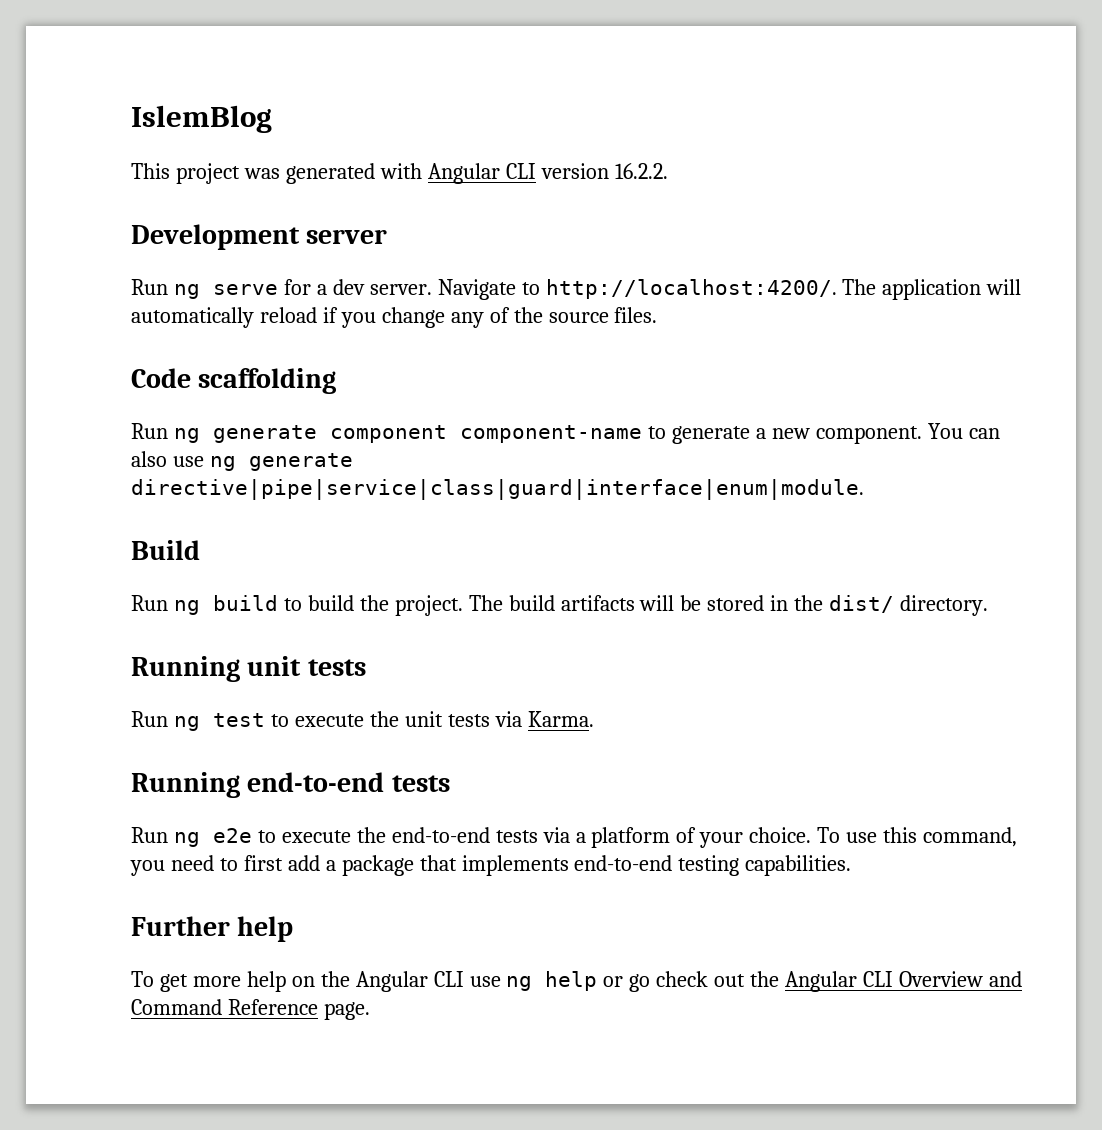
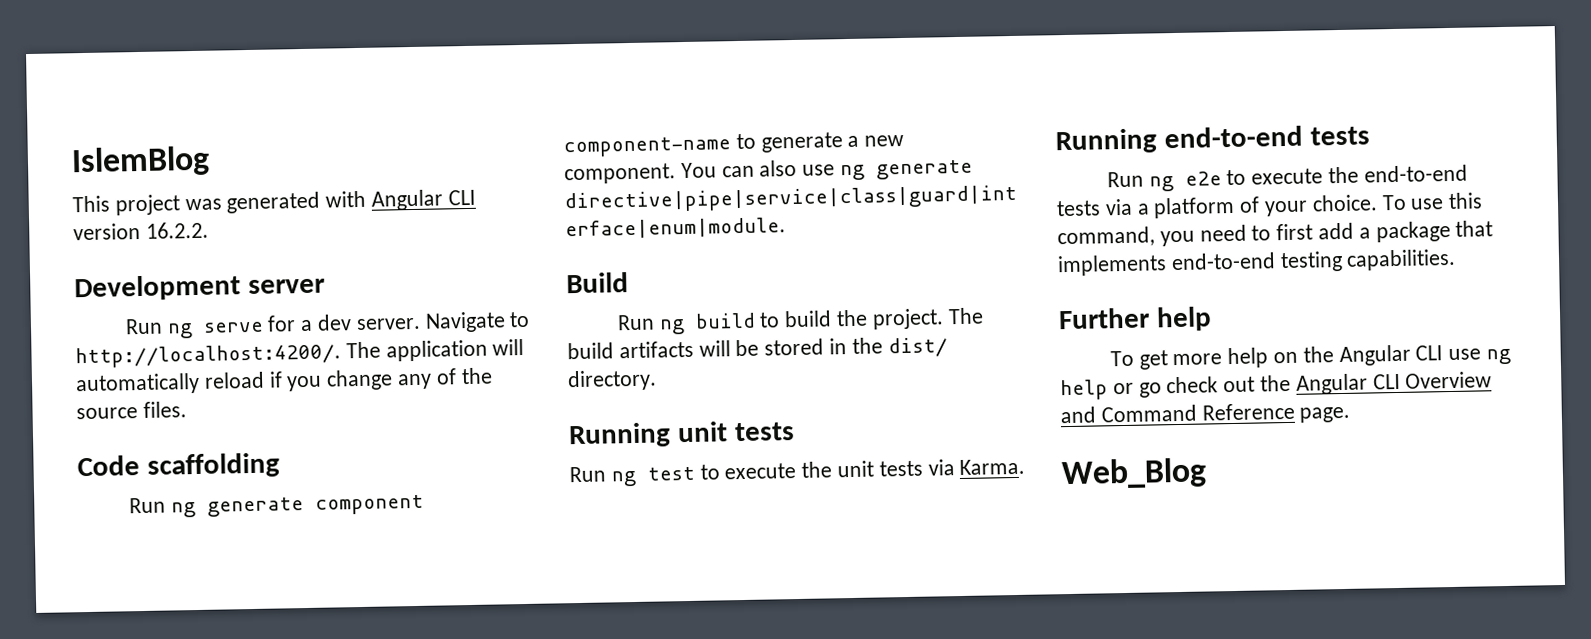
(370, 1011) none -> [1061,457,1207,490] // Web_Blog

